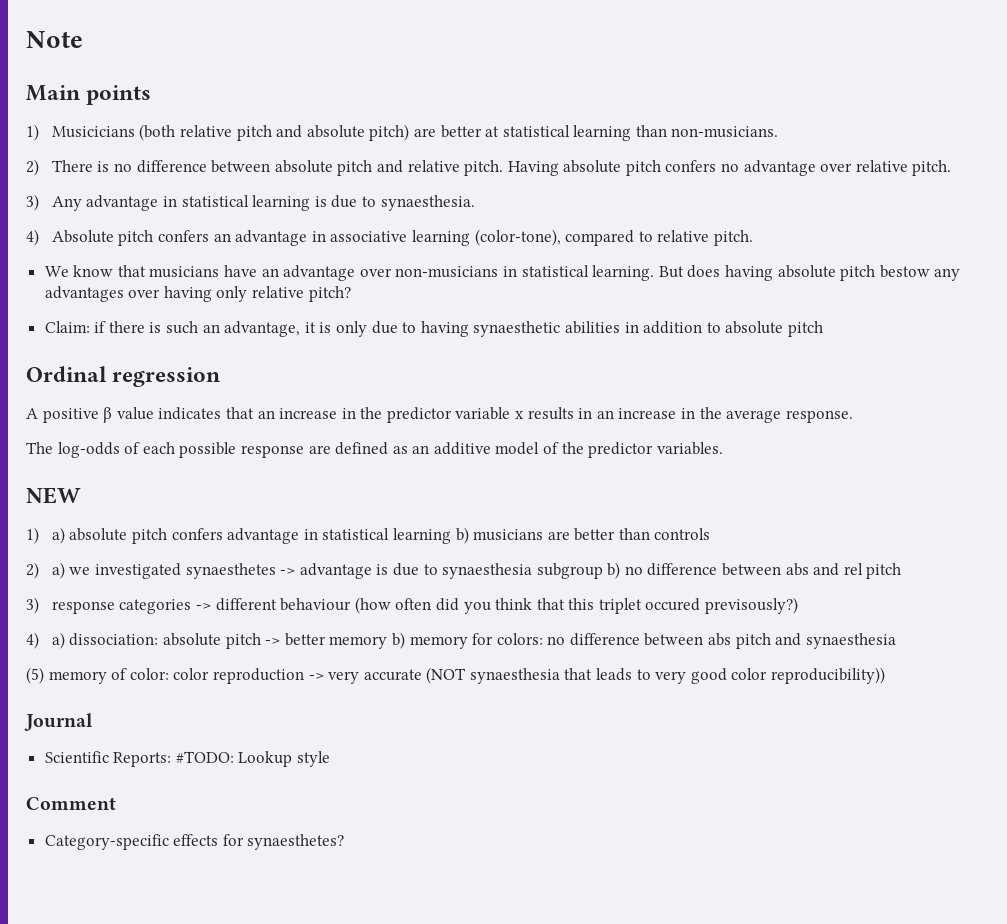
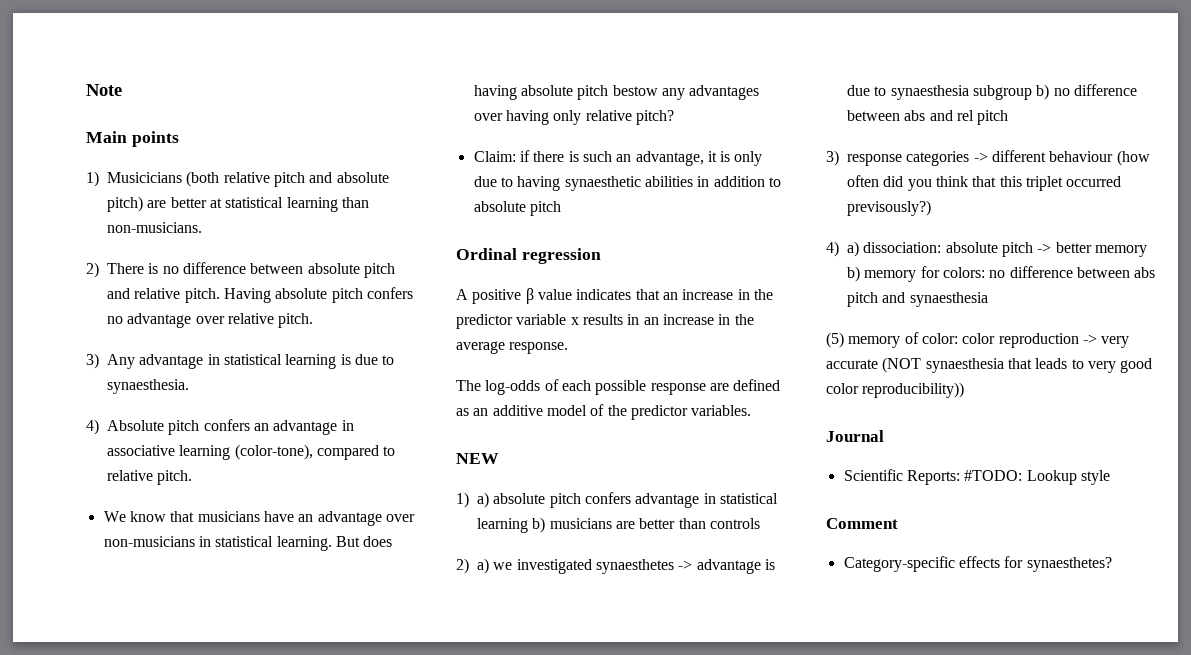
[645,598,701,611] occured -> [1066,176,1122,187] occurred

